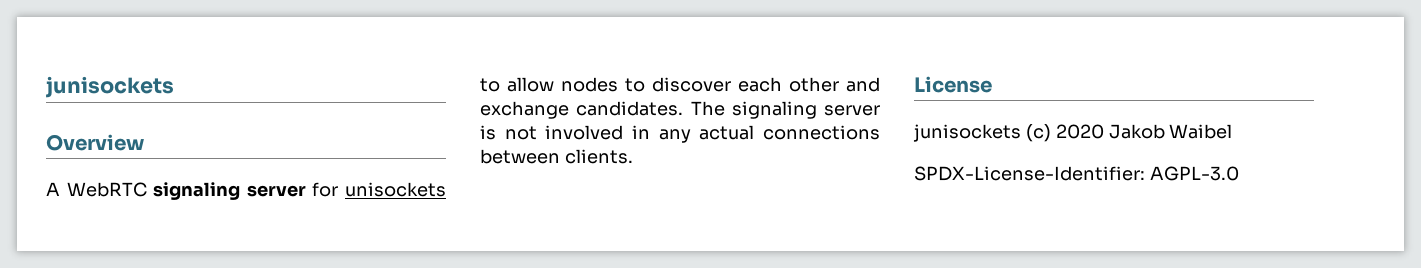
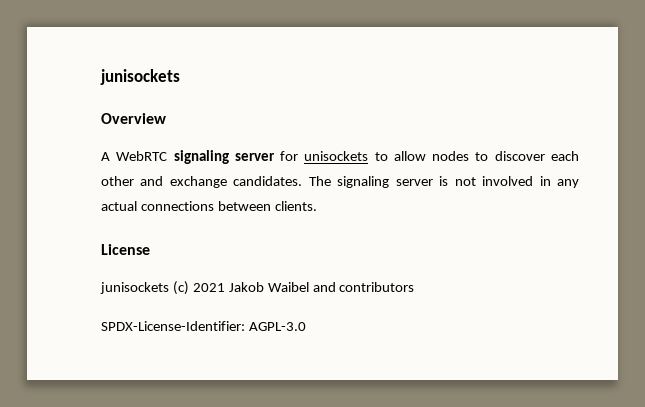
[1055,124,1104,139] 2020 -> [192,283,225,292] 2021
(1233, 131) none -> [312,282,415,292] and contributors

